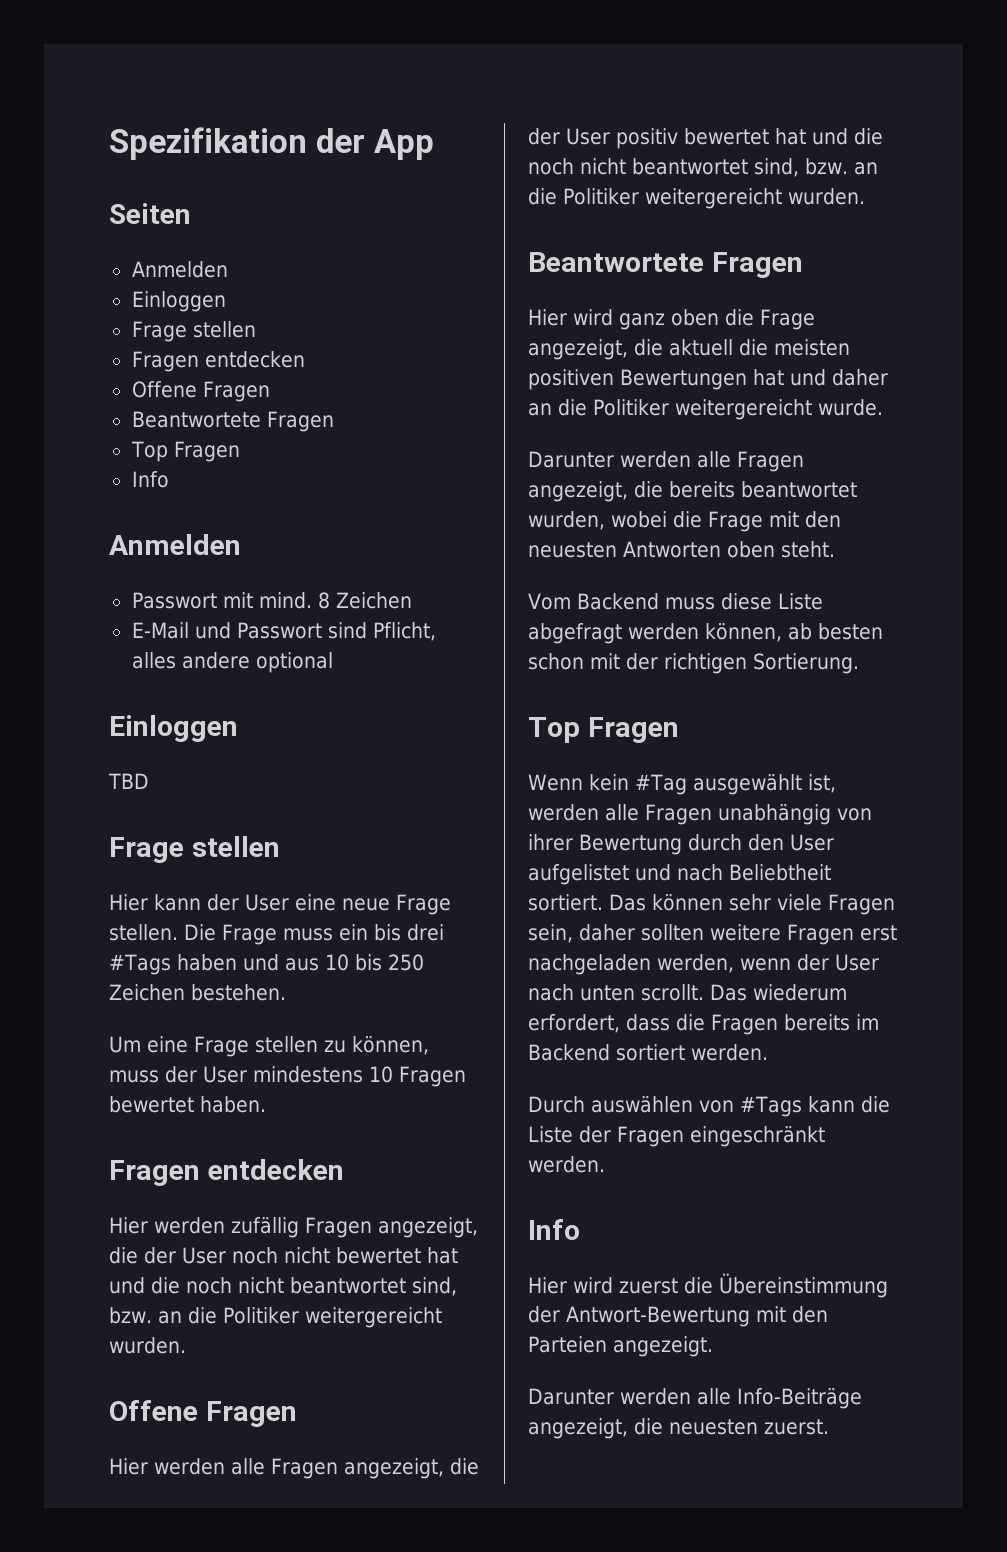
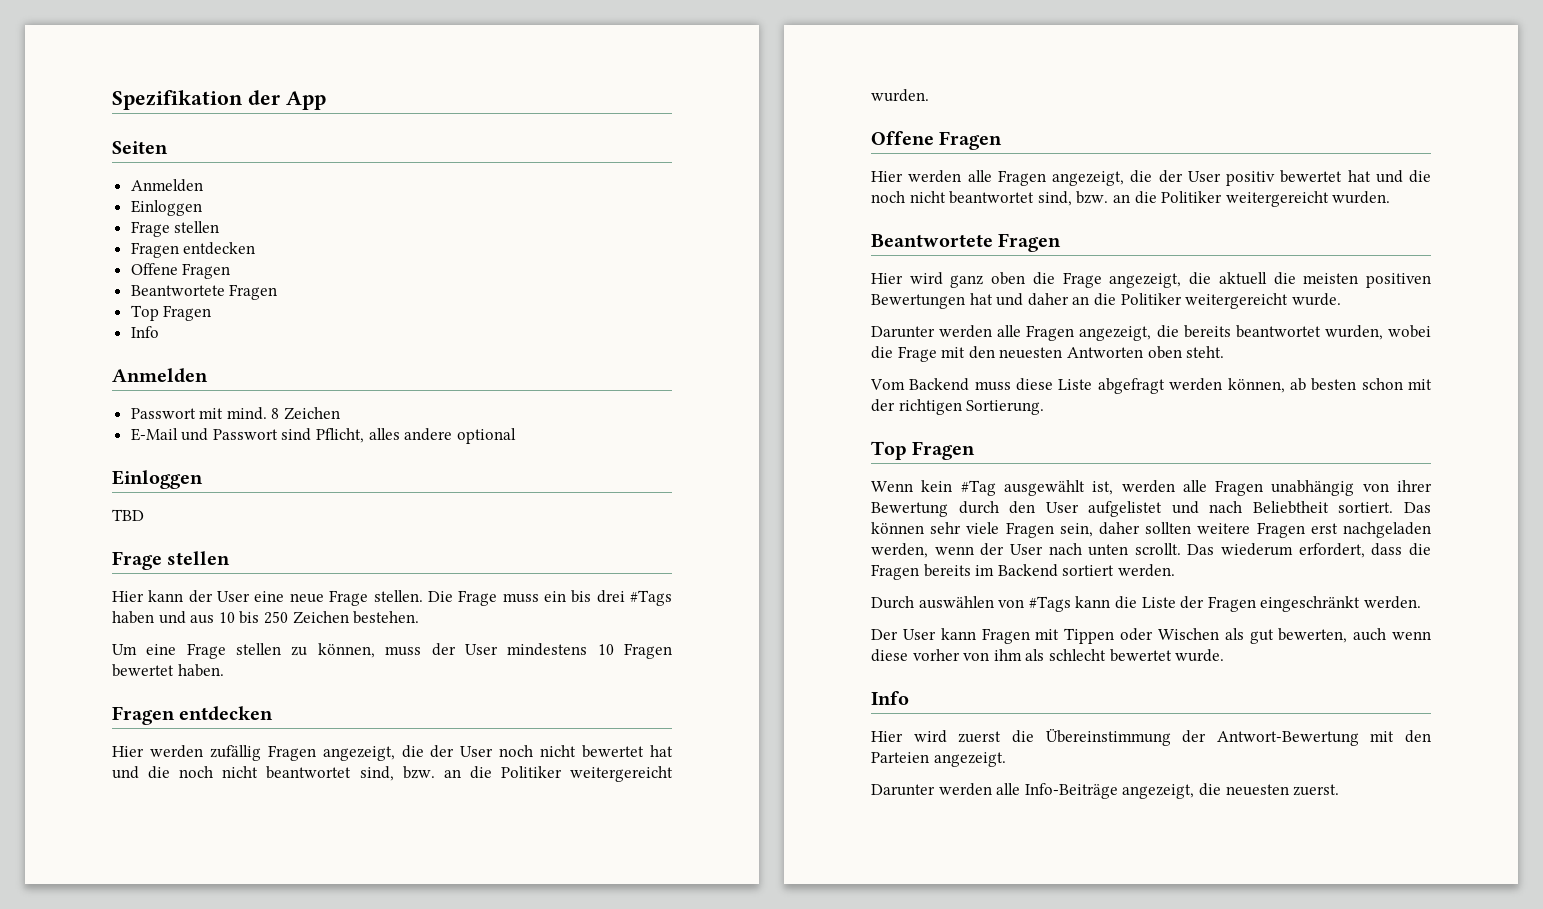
(605, 1164) none -> [871,628,1431,644] [871,649,1225,662] // Der User kann Fragen mit Tippen oder Wischen als gut bewerten, auch wenn diese vorher von ihm als schlecht bewertet wurde.

